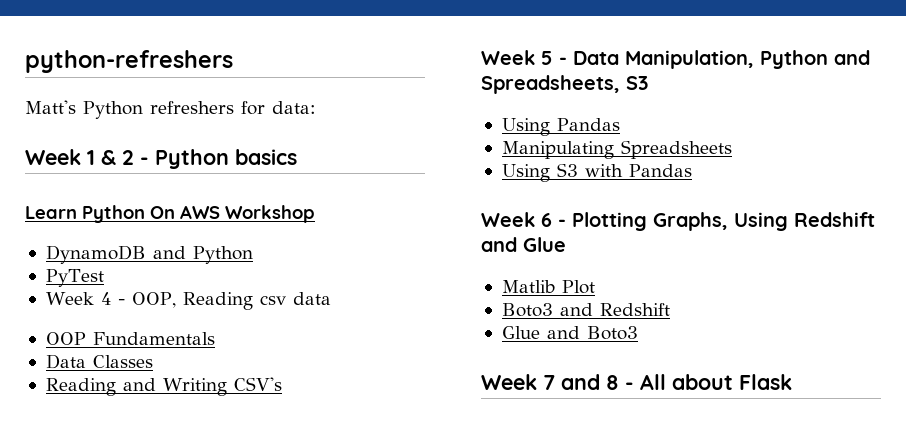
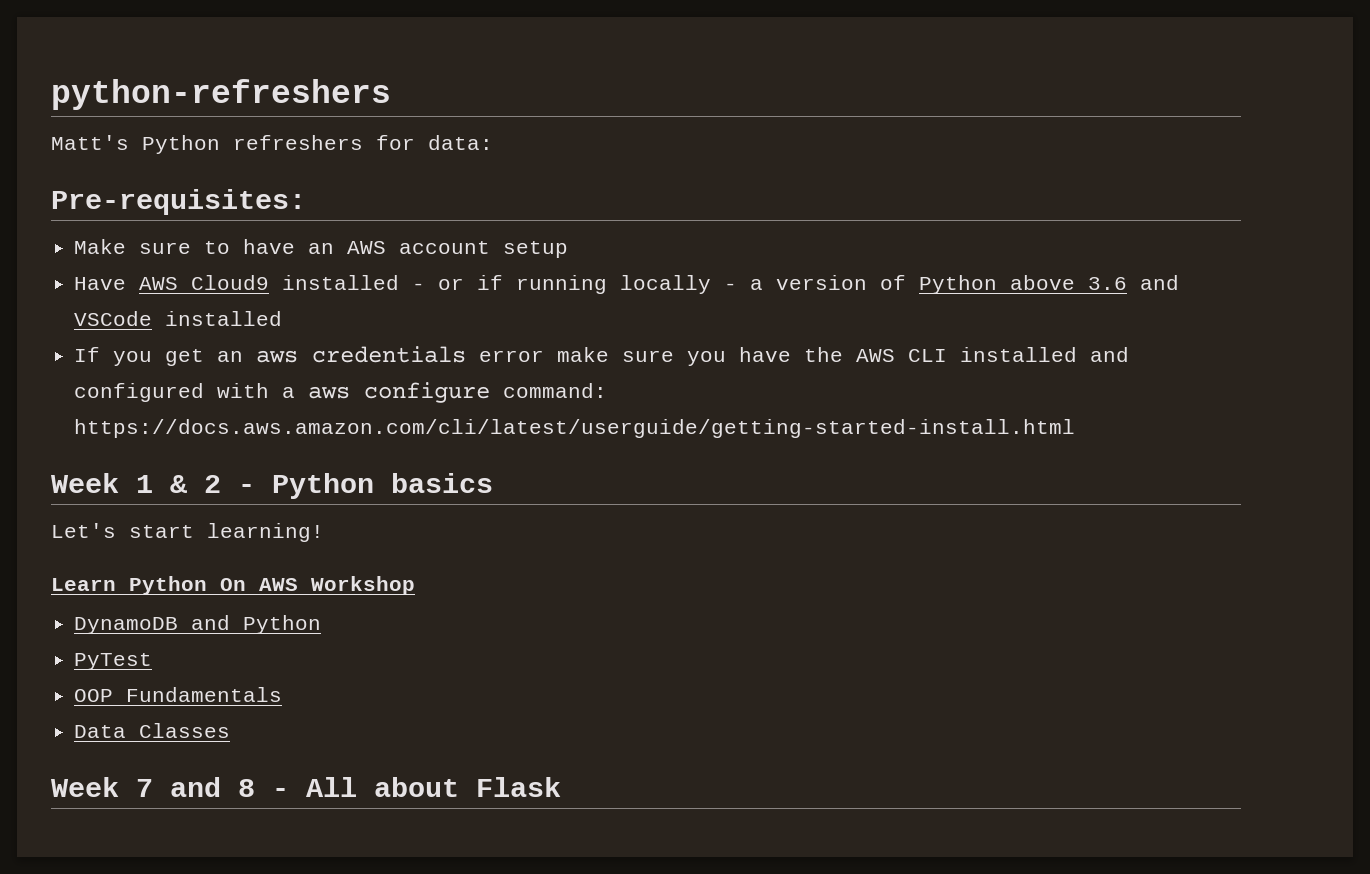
(316, 107) none -> [51,189,306,215] [74,239,569,258] [74,275,1180,294] [74,311,283,326] [74,346,1130,366] [74,382,608,403] [74,419,1076,438] // Pre-requisites: // Make sure to have an AWS account setup // Have AWS Cloud9 installed - or if running locally - a version of Python above 3.6 and VSCode installed // If you get an aws credentials error make sure you have the AWS CLI installed and configured with a aws configure command: https://docs.aws.amazon.com/cli/latest/userguide/getting-started-install.html
(297, 157) none -> [51,523,324,542] // Let's start learning!
[45,292,331,310] [45,332,215,345] [45,354,153,369] [45,377,282,396] [481,50,870,69] [481,75,648,94] [501,118,620,136] [501,140,732,159] [501,163,692,182] [481,212,875,231] [481,237,566,252] [501,280,595,294] [501,303,670,317] [501,326,638,340] Week 4 - OOP, Reading csv data // OOP Fundamentals // Data Classes // Reading and Writing CSV's // Week 5 - Data Manipulation, Python and Spreadsheets, S3 // Using Pandas // Manipulating Spreadsheets // Using S3 with Pandas // Week 6 - Plotting Graphs, Using Redshift and Glue // Matlib Plot // Boto3 and Redshift // Glue and Boto3 -> [74,687,283,702] [74,723,231,738] OOP Fundamentals // Data Classes

